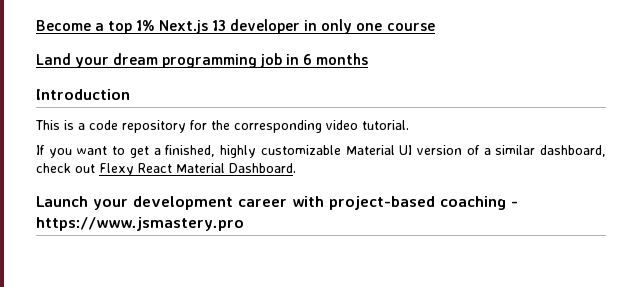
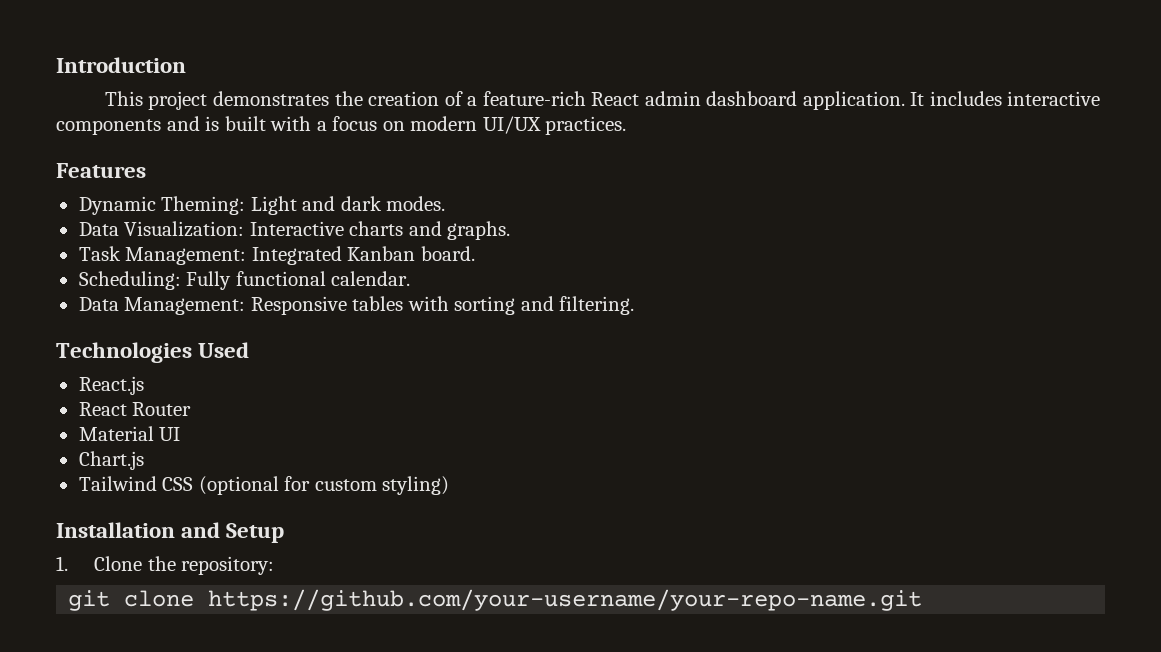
[36,19,435,34] [36,53,369,68] [36,89,130,100] [35,120,409,133] [36,145,607,158] [36,163,296,176] [36,196,518,210] [36,217,244,231] Become a top 1% Next.js 13 developer in only one course // Land your dream programming job in 6 months // Introduction // This is a code repository for the corresponding video tutorial. // If you want to get a finished, highly customizable Material UI version of a similar dashboard, check out Flexy React Material Dashboard. // Launch your development career with project-based coaching - https://www.jsmastery.pro -> [56,57,186,73] [104,91,1101,110] [56,116,627,135] [56,163,146,178] [78,196,446,215] [78,221,511,240] [78,246,475,265] [78,271,411,290] [78,296,635,315] [56,342,250,363] [78,376,144,395] [78,402,192,416] [78,426,181,441] [78,451,144,470] [78,476,450,495] [56,522,285,543] [56,556,275,575] [68,589,923,611] Introduction // This project demonstrates the creation of a feature-rich React admin dashboard application. It includes interactive components and is built with a focus on modern UI/UX practices. // Features // Dynamic Theming: Light and dark modes. // Data Visualization: Interactive charts and graphs. // Task Management: Integrated Kanban board. // Scheduling: Fully functional calendar. // Data Management: Responsive tables with sorting and filtering. // Technologies Used // React.js // React Router // Material UI // Chart.js // Tailwind CSS (optional for custom styling) // Installation and Setup // 1. Clone the repository: // git clone https://github.com/your-username/your-repo-name.git

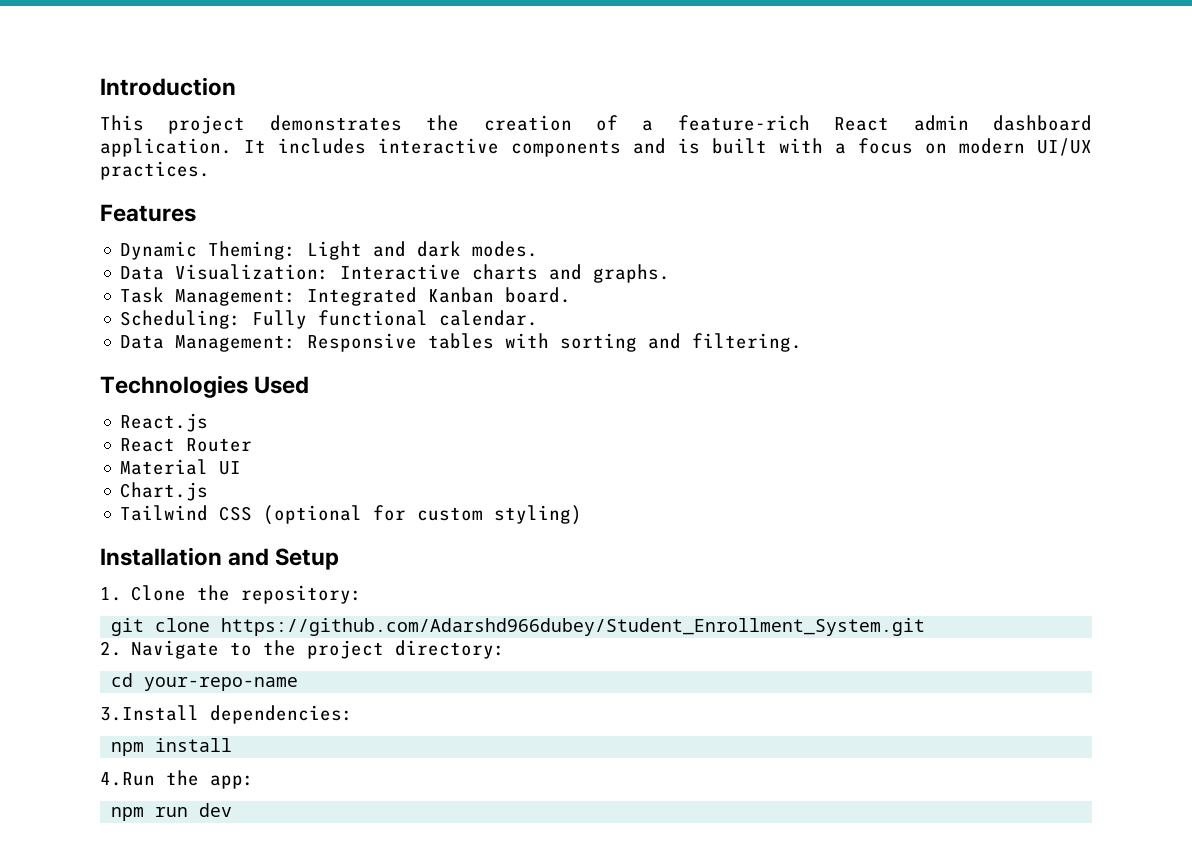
[208,589,923,611] https://github.com/your-username/your-repo-name.git -> [221,618,926,636] [100,640,506,659] [111,673,299,691] [100,705,353,724] [111,738,233,756] [100,770,254,789] [111,803,233,821] https://github.com/Adarshd966dubey/Student_Enrollment_System.git // 2. Navigate to the project directory: // cd your-repo-name // 3.Install dependencies: // npm install // 4.Run the app: // npm run dev

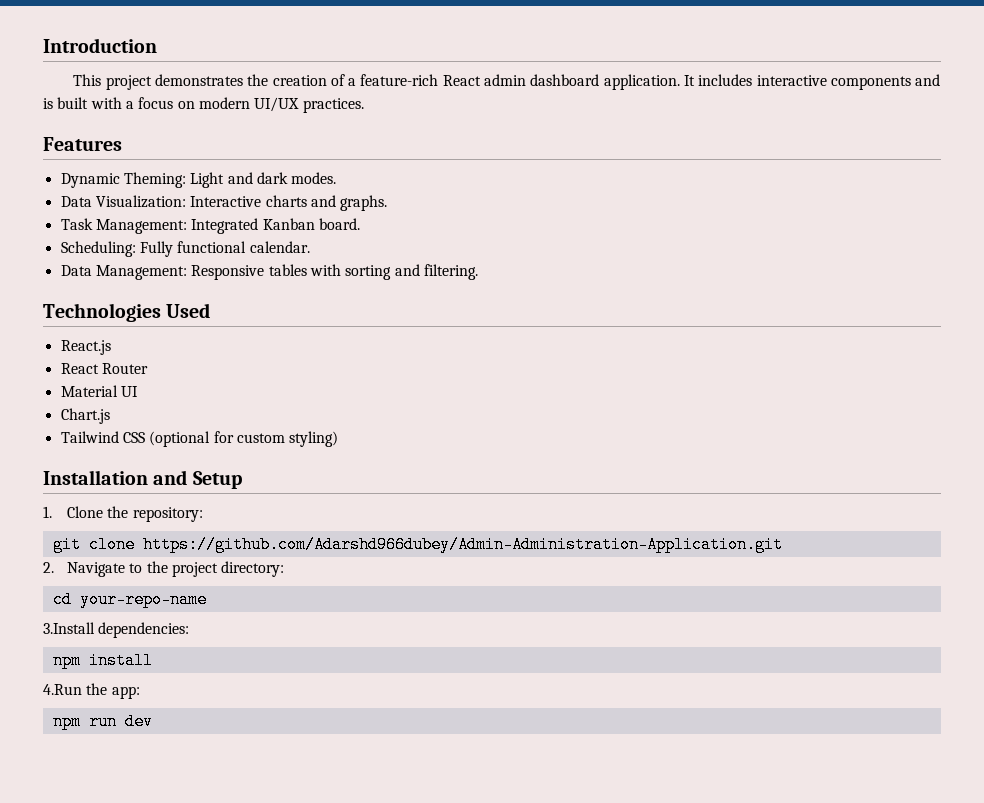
[221,618,926,636] https://github.com/Adarshd966dubey/Student_Enrollment_System.git -> [142,536,783,553] https://github.com/Adarshd966dubey/Admin-Administration-Application.git

